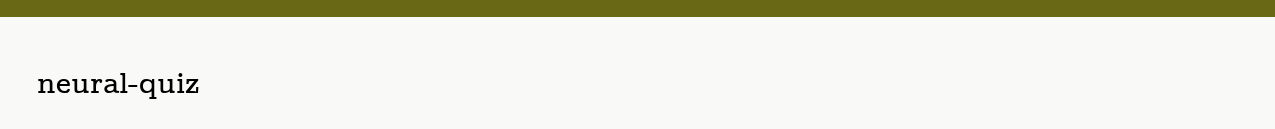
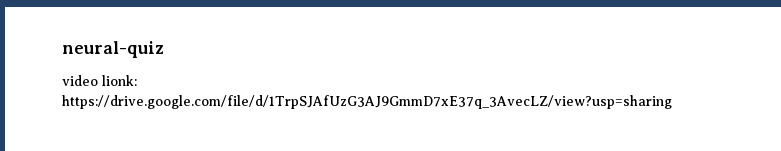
(200, 86) none -> [62,75,137,86] [62,95,672,109] // video lionk: https://drive.google.com/file/d/1TrpSJAfUzG3AJ9GmmD7xE37q_3AvecLZ/view?usp=sharing

